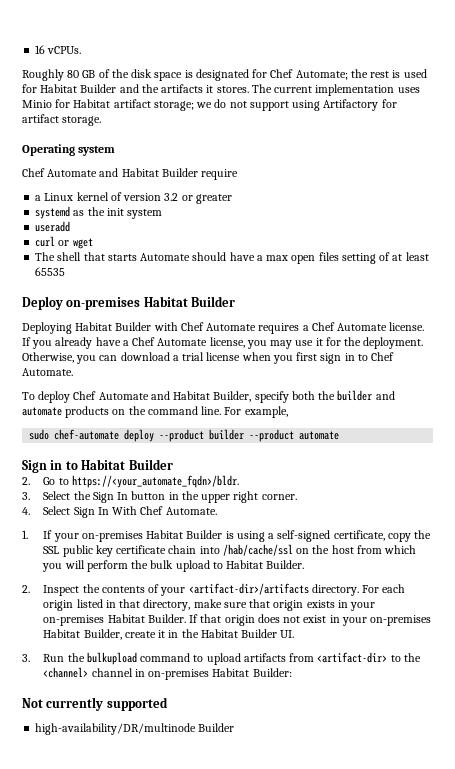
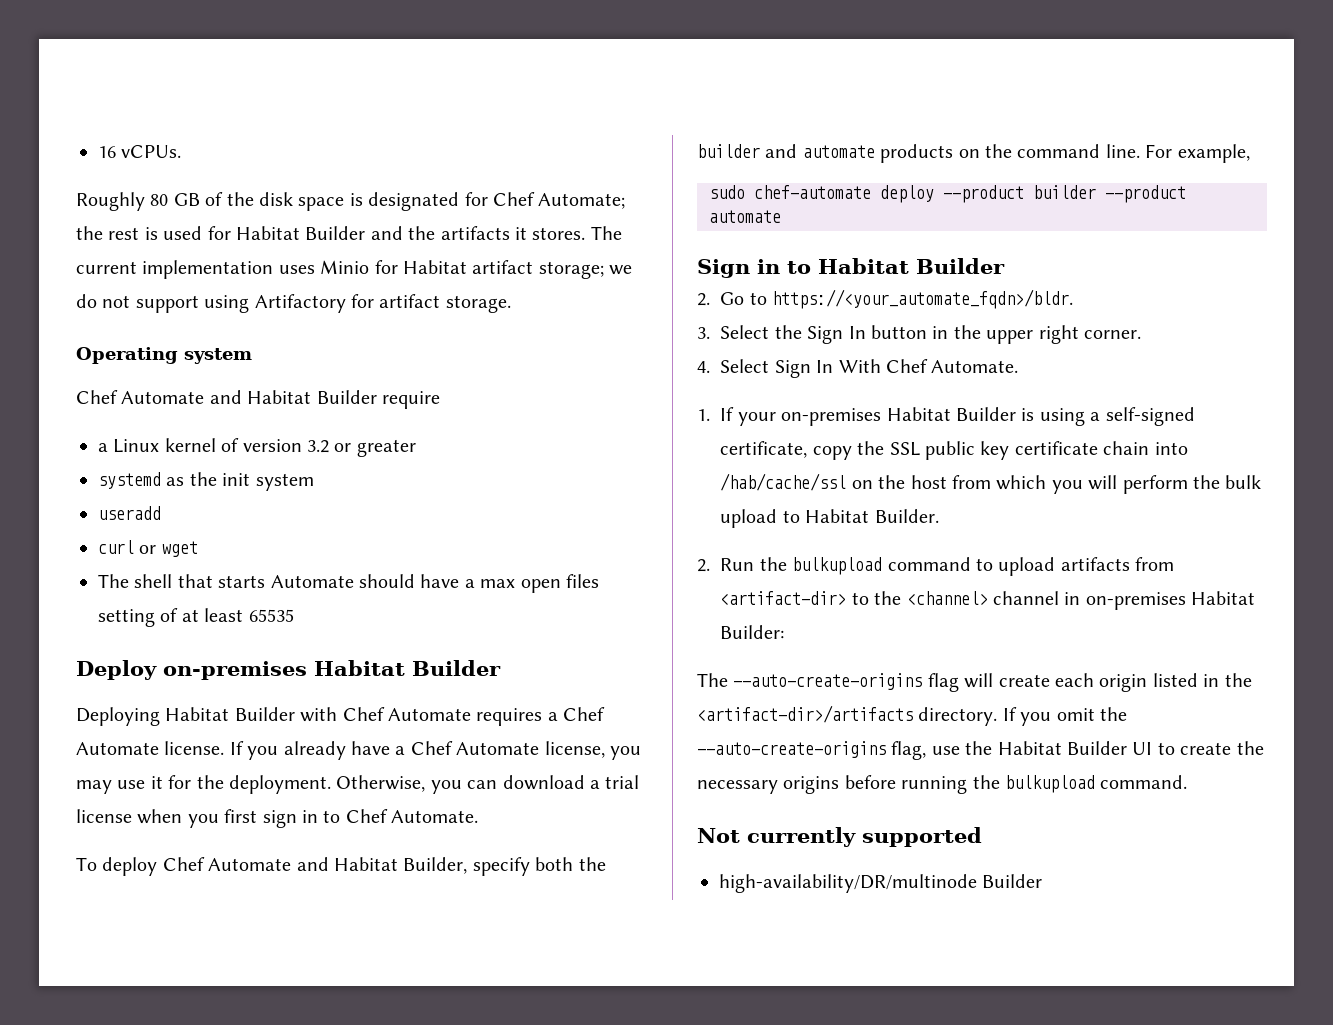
[43,583,406,596] [43,599,376,611] [43,614,432,626] [43,629,295,640] [22,654,30,662] Inspect the contents of your <artifact-dir>/artifacts directory. For each origin listed in that directory, make sure that origin exists in your on-premises Habitat Builder. If that origin does not exist in your on-premises Habitat Builder, create it in the Habitat Builder UI. // 3. -> (710, 565) none
(292, 672) none -> [697,673,1252,692] [697,705,1127,726] [697,741,1264,760] [697,775,1188,794] // The --auto-create-origins flag will create each origin listed in the <artifact-dir>/artifacts directory. If you omit the --auto-create-origins flag, use the Habitat Builder UI to create the necessary origins before running the bulkupload command.

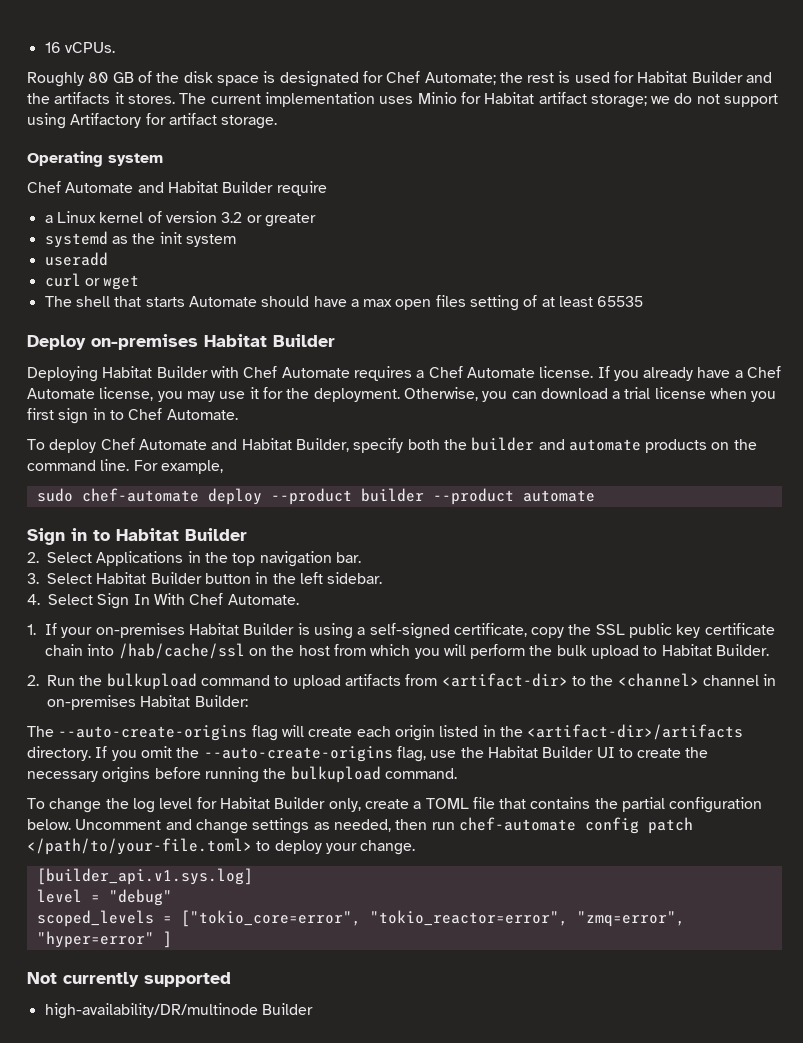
[720,289,1074,309] [697,325,1142,344] Go to https://<your_automate_fqdn>/bldr. // 3. Select the Sign In button in the upper right corner. -> [47,551,361,567] [27,572,383,584] Select Applications in the top navigation bar. // 3. Select Habitat Builder button in the left sidebar.
(1188, 782) none -> [27,797,763,813] [27,817,693,834] [27,838,416,855] [36,868,253,885] [36,889,172,906] [36,910,685,927] [36,931,172,948] // To change the log level for Habitat Builder only, create a TOML file that contains the partial configuration below. Uncomment and change settings as needed, then run chef-automate config patch </path/to/your-file.toml> to deploy your change. // [builder_api.v1.sys.log] // level = "debug" // scoped_levels = ["tokio_core=error", "tokio_reactor=error", "zmq=error", "hyper=error" ]

